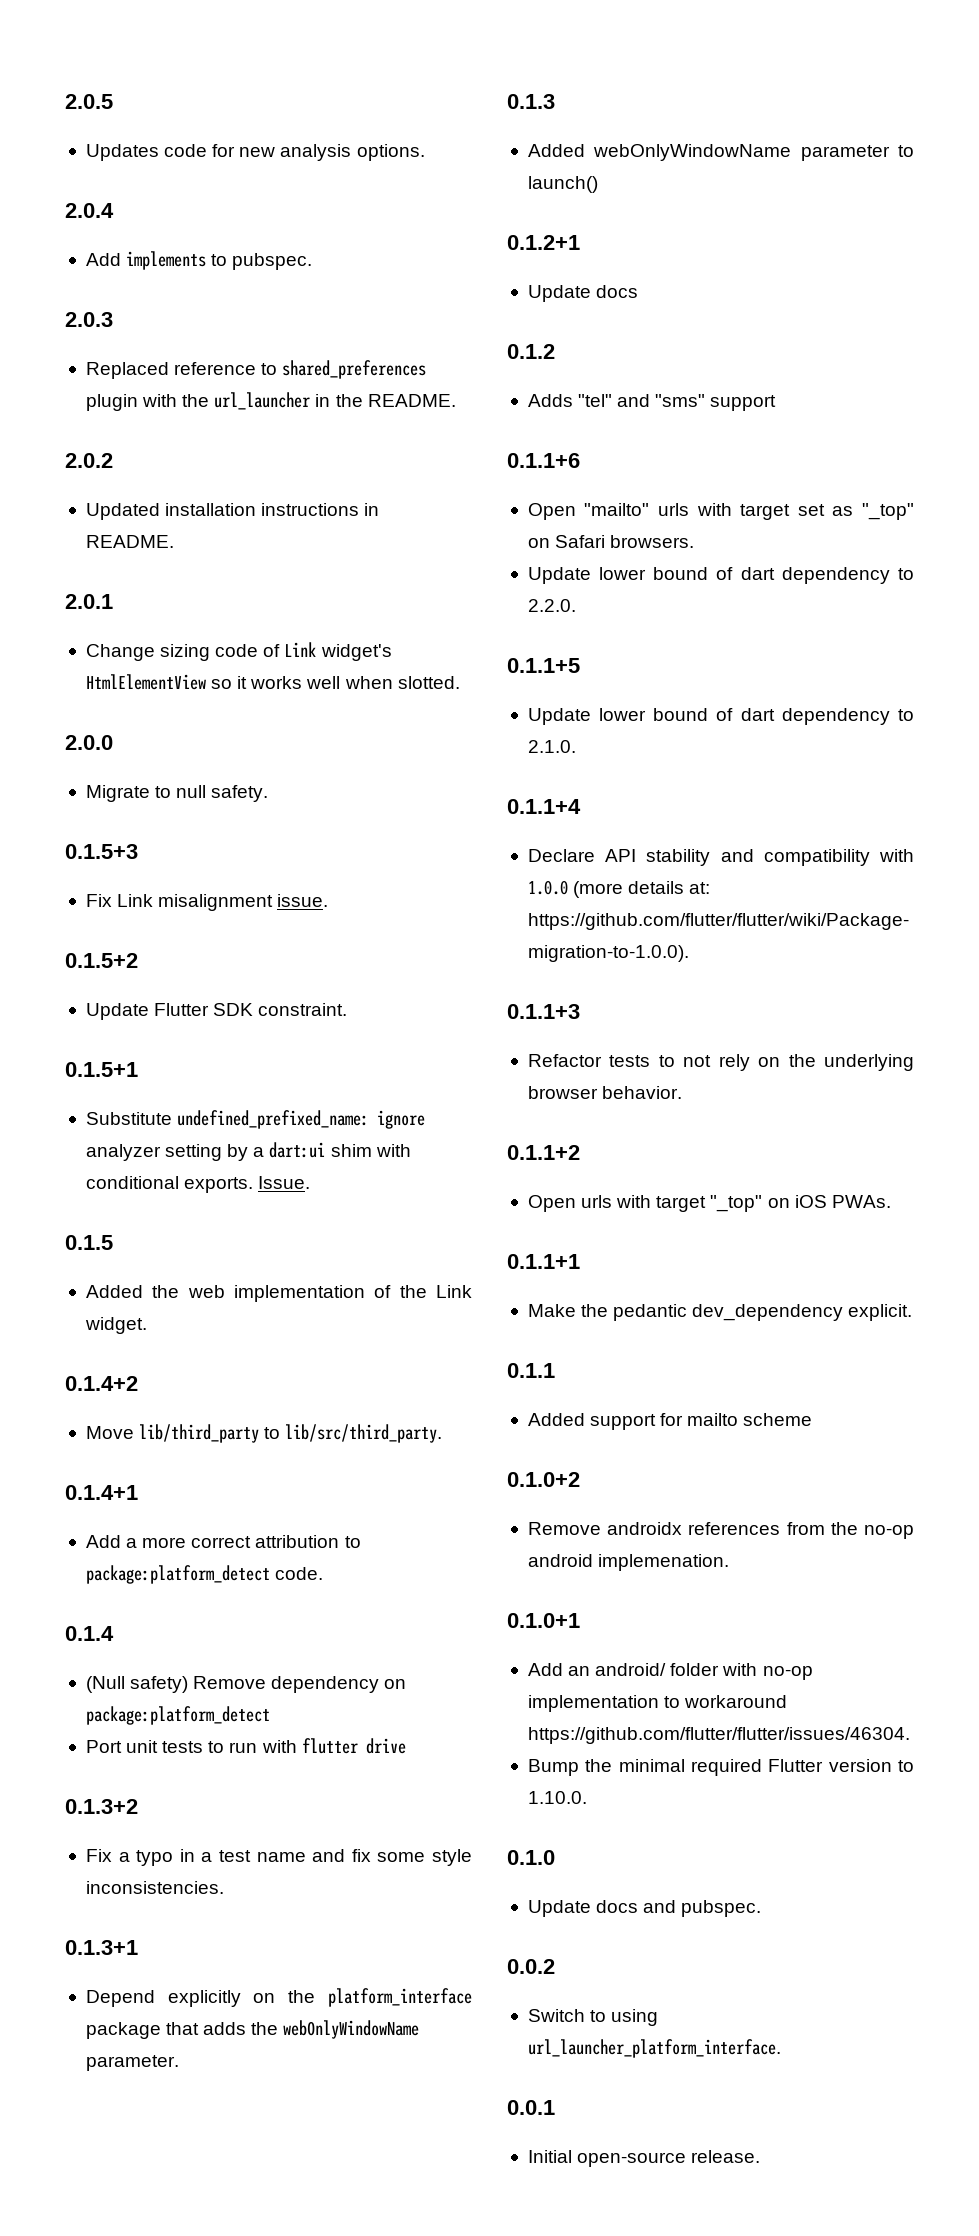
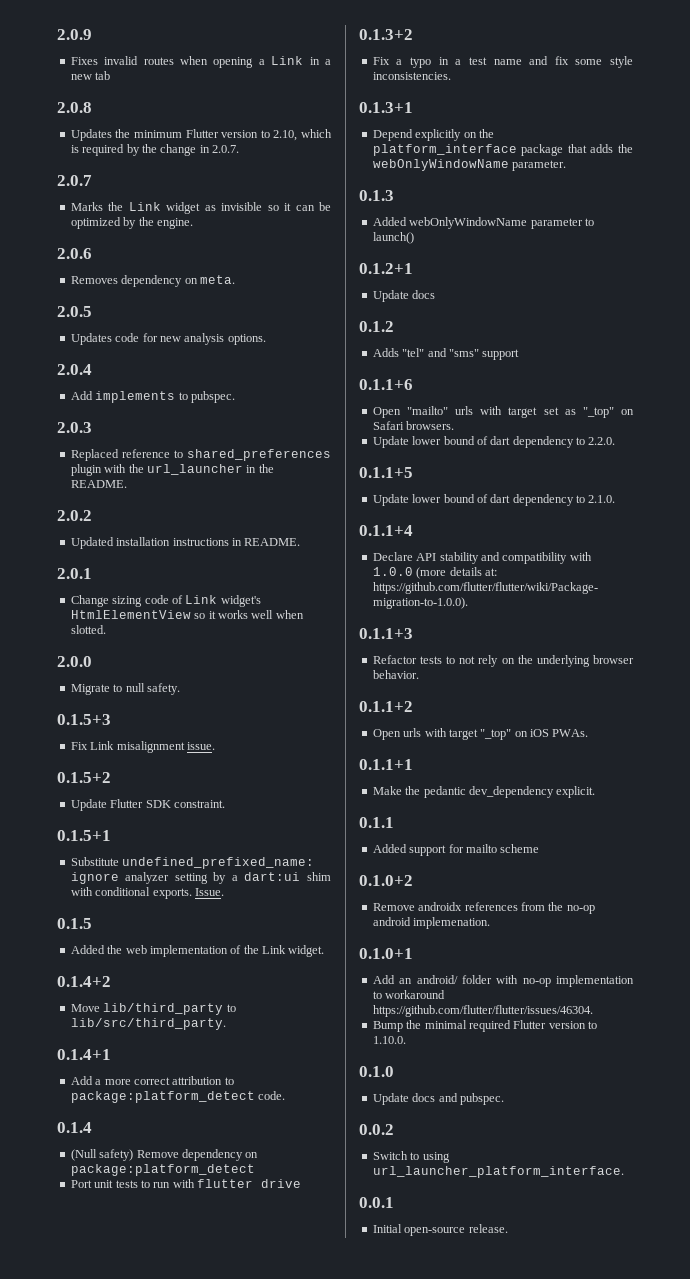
(65, 101) none -> [57,29,92,40] [70,56,331,68] [70,71,111,80] [57,102,92,113] [70,129,332,141] [70,144,239,156] [57,175,92,186] [70,202,332,214] [70,217,193,229] [57,248,92,259] [70,275,235,287] 2.0.9 // Fixes invalid routes when opening a Link in a new tab // 2.0.8 // Updates the minimum Flutter version to 2.10, which is required by the change in 2.0.7. // 2.0.7 // Marks the Link widget as invisible so it can be optimized by the engine. // 2.0.6 // Removes dependency on meta. //

